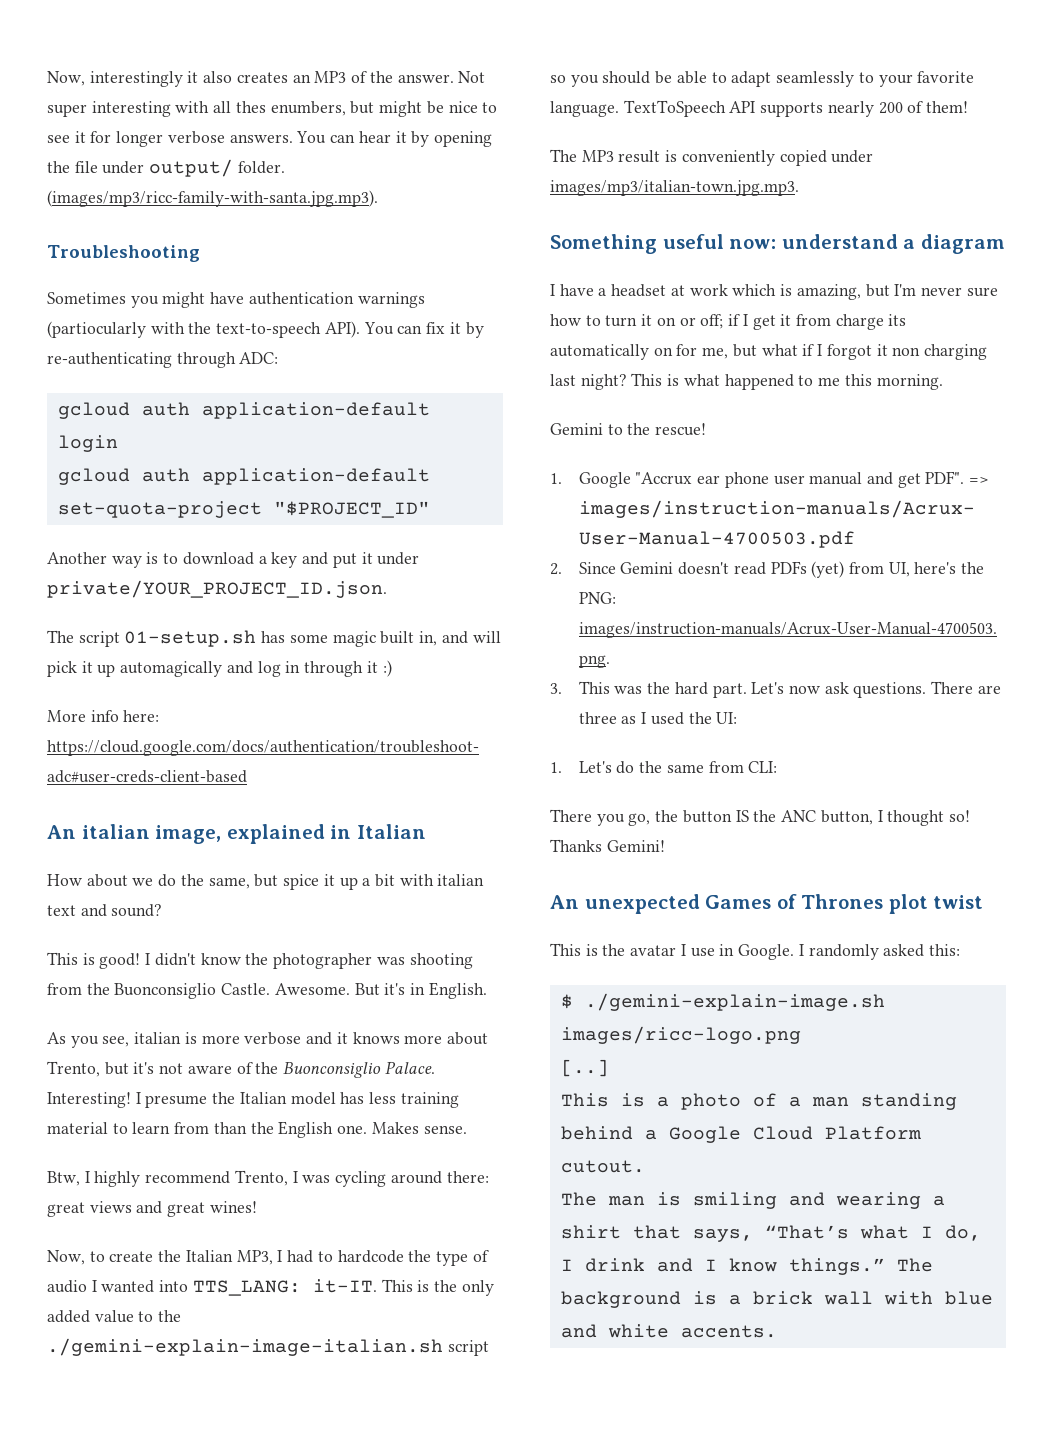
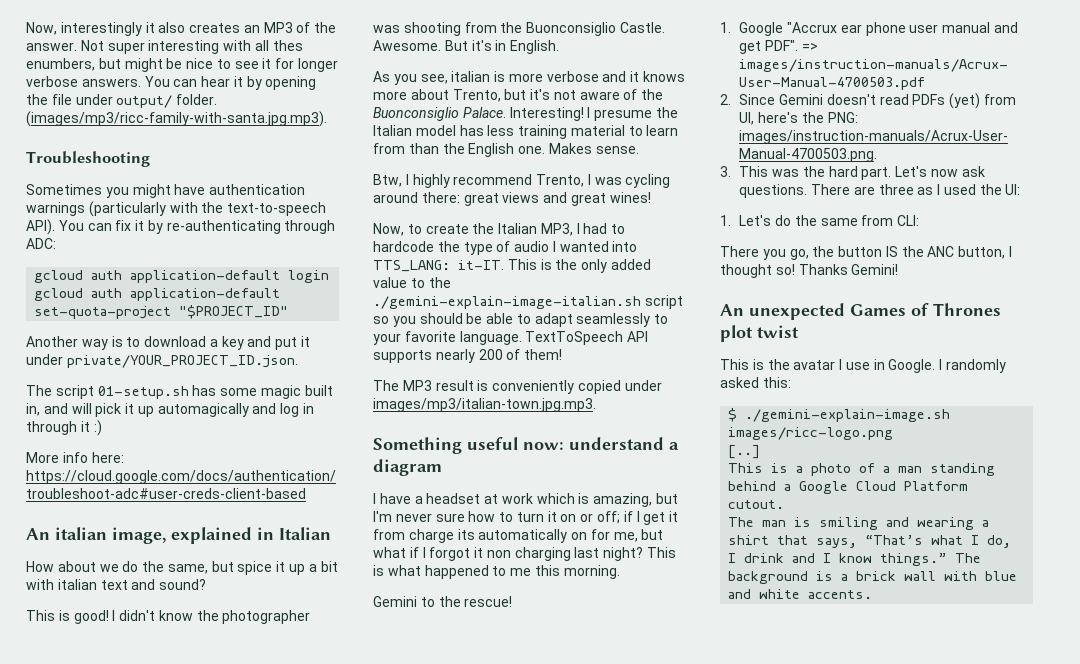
[47,321,146,338] (partiocularly -> [88,201,166,217] (particularly

